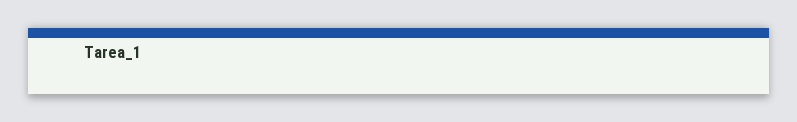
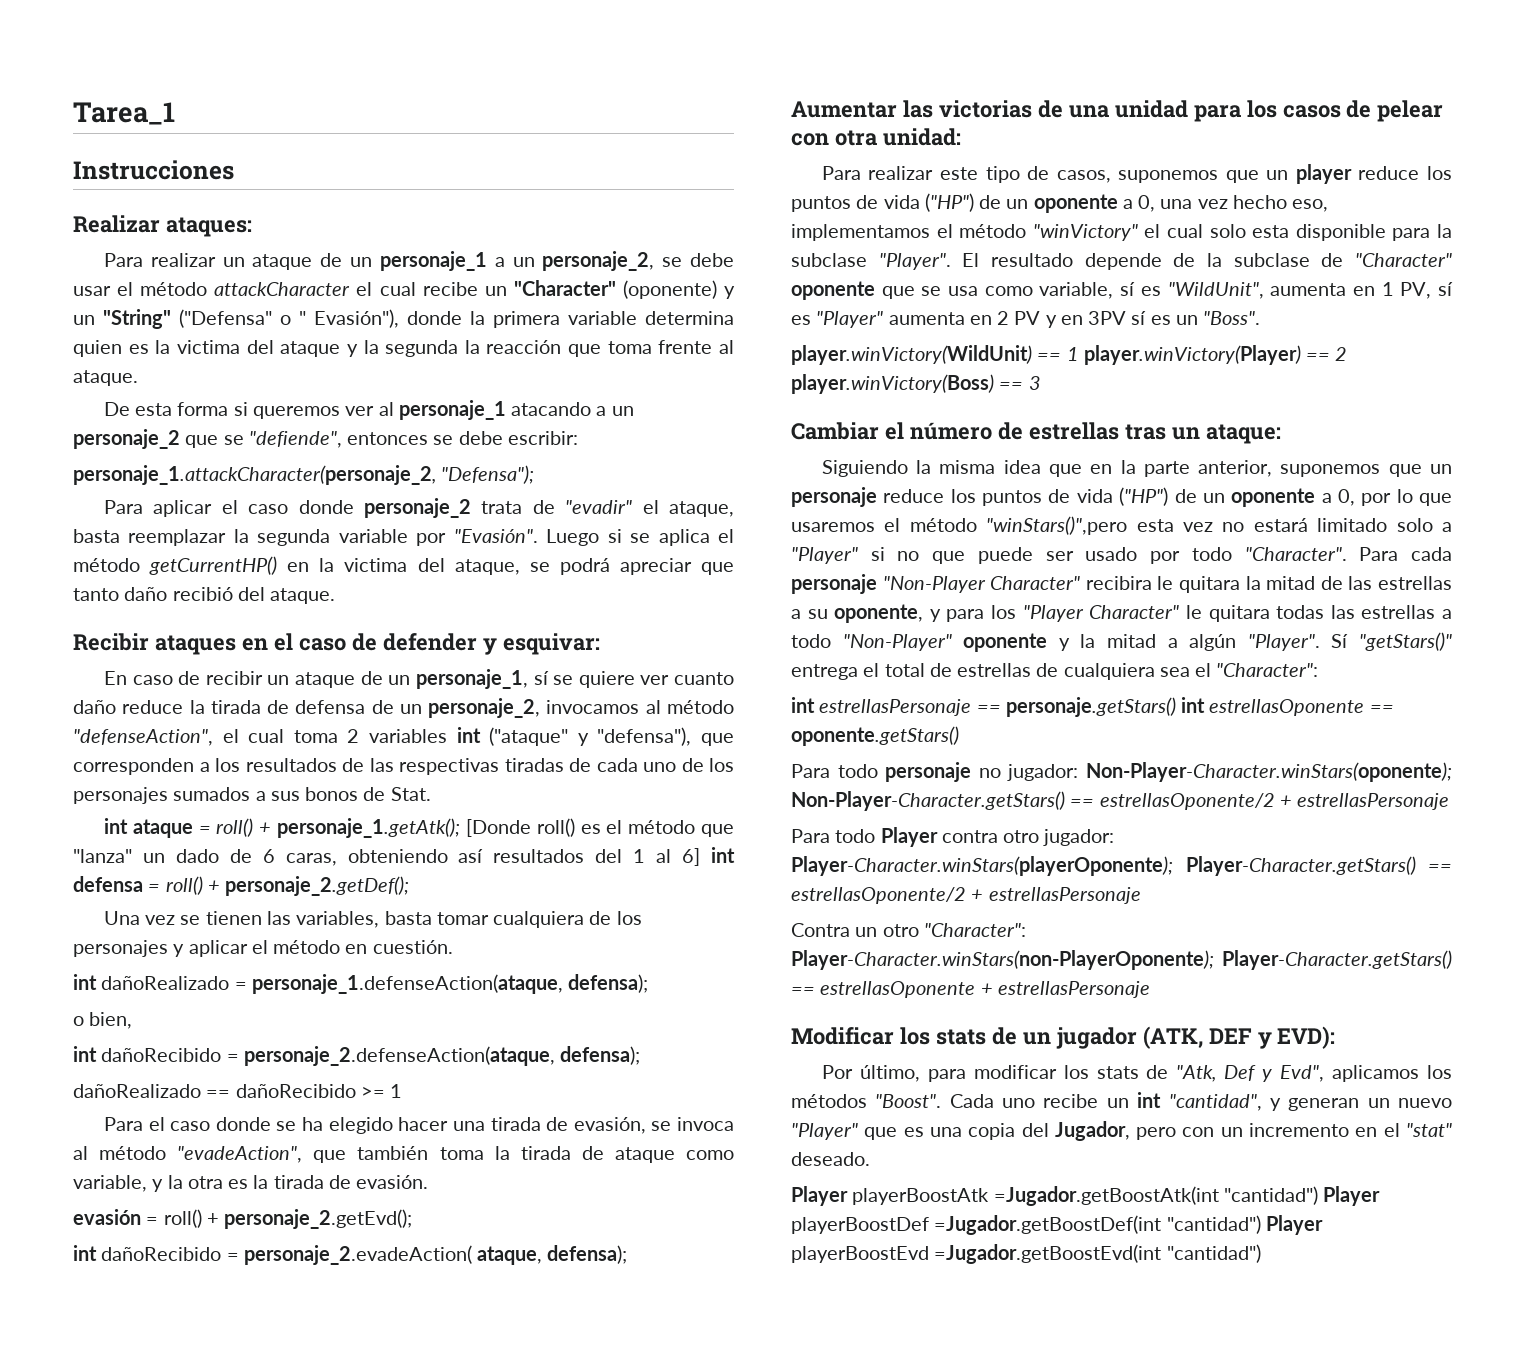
(141, 53) none -> [73,160,234,180] [73,215,252,237] [103,251,735,271] [73,280,736,299] [73,309,734,329] [73,340,734,357] [73,370,138,386] [103,400,634,420] [73,429,578,449] [73,465,535,485] [103,498,735,518] [73,529,735,546] [73,556,735,575] [73,587,336,604] [73,633,600,655] [103,669,734,689] [73,698,734,718] [73,727,735,746] [73,758,734,775] [73,787,431,804] [103,818,735,838] [73,847,735,866] [73,876,410,896] [103,911,642,928] [73,940,453,957] [73,974,649,994] [73,1012,133,1029] [73,1046,641,1066] [73,1084,403,1098] [103,1117,734,1134] [73,1146,735,1163] [73,1175,429,1192] [73,1209,413,1229] [73,1245,628,1265] [791,100,1444,122] [791,128,961,146] [821,164,1452,184] [791,193,1329,213] [791,224,1452,241] [791,253,1452,270] [791,281,1453,300] [791,311,1261,328] [791,345,1348,365] [791,374,1041,394] [791,422,1281,444] [821,460,1452,477] [791,487,1452,507] [791,516,1452,535] [791,547,1452,564] [791,574,1453,594] [791,604,1452,623] [791,632,1453,652] [791,663,1319,680] [791,697,1394,717] [791,726,959,746] [791,762,1452,782] [791,791,1450,811] [791,827,1115,847] [791,856,1452,876] [791,887,1141,904] [791,923,1026,937] [791,950,1452,970] [791,981,1150,998] [791,1026,1336,1049] [821,1065,1452,1082] [791,1092,1452,1111] [791,1121,1452,1141] [791,1152,870,1166] [791,1186,1381,1206] [791,1215,1323,1235] [791,1244,1261,1264] // Instrucciones // Realizar ataques: // Para realizar un ataque de un personaje_1 a un personaje_2, se debe usar el método attackCharacter el cual recibe un "Character" (oponente) y un "String" ("Defensa" o " Evasión"), donde la primera variable determina quien es la victima del ataque y la segunda la reacción que toma frente al ataque. // De esta forma si queremos ver al personaje_1 atacando a un personaje_2 que se "defiende", entonces se debe escribir: // personaje_1.attackCharacter(personaje_2, "Defensa"); // Para aplicar el caso donde personaje_2 trata de "evadir" el ataque, basta reemplazar la segunda variable por "Evasión". Luego si se aplica el método getCurrentHP() en la victima del ataque, se podrá apreciar que tanto daño recibió del ataque. // Recibir ataques en el caso de defender y esquivar: // En caso de recibir un ataque de un personaje_1, sí se quiere ver cuanto daño reduce la tirada de defensa de un personaje_2, invocamos al método "defenseAction", el cual toma 2 variables int ("ataque" y "defensa"), que corresponden a los resultados de las respectivas tiradas de cada uno de los personajes sumados a sus bonos de Stat. // int ataque = roll() + personaje_1.getAtk(); [Donde roll() es el método que "lanza" un dado de 6 caras, obteniendo así resultados del 1 al 6] int defensa = roll() + personaje_2.getDef(); // Una vez se tienen las variables, basta tomar cualquiera de los personajes y aplicar el método en cuestión. // int dañoRealizado = personaje_1.defenseAction(ataque, defensa); // o bien, // int dañoRecibido = personaje_2.defenseAction(ataque, defensa); // dañoRealizado == dañoRecibido >= 1 // Para el caso donde se ha elegido hacer una tirada de evasión, se invoca al método "evadeAction", que también toma la tirada de ataque como variable, y la otra es la tirada de evasión. // evasión = roll() + personaje_2.getEvd(); // int dañoRecibido = personaje_2.evadeAction( ataque, defensa); // Aumentar las victorias de una unidad para los casos de pelear con otra unidad: // Para realizar este tipo de casos, suponemos que un player reduce los puntos de vida ("HP") de un oponente a 0, una vez hecho eso, implementamos el método "winVictory" el cual solo esta disponible para la subclase "Player". El resultado depende de la subclase de "Character" oponente que se usa como variable, sí es "WildUnit", aumenta en 1 PV, sí es "Player" aumenta en 2 PV y en 3PV sí es un "Boss". // player.winVictory(WildUnit) == 1 player.winVictory(Player) == 2 player.winVictory(Boss) == 3 // Cambiar el número de estrellas tras un ataque: // Siguiendo la misma idea que en la parte anterior, suponemos que un personaje reduce los puntos de vida ("HP") de un oponente a 0, por lo que usaremos el método "winStars()",pero esta vez no estará limitado solo a "Player" si no que puede ser usado por todo "Character". Para cada personaje "Non-Player Character" recibira le quitara la mitad de las estrellas a su oponente, y para los "Player Character" le quitara todas las estrellas a todo "Non-Player" oponente y la mitad a algún "Player". Sí "getStars()" entrega el total de estrellas de cualquiera sea el "Character": // int estrellasPersonaje == personaje.getStars() int estrellasOponente == oponente.getStars() // Para todo personaje no jugador: Non-Player-Character.winStars(oponente); Non-Player-Character.getStars() == estrellasOponente/2 + estrellasPersonaje // Para todo Player contra otro jugador: Player-Character.winStars(playerOponente); Player-Character.getStars() == estrellasOponente/2 + estrellasPersonaje // Contra un otro "Character": Player-Character.winStars(non-PlayerOponente); Player-Character.getStars() == estrellasOponente + estrellasPersonaje // Modificar los stats de un jugador (ATK, DEF y EVD): // Por último, para modificar los stats de "Atk, Def y Evd", aplicamos los métodos "Boost". Cada uno recibe un int "cantidad", y generan un nuevo "Player" que es una copia del Jugador, pero con un incremento en el "stat" deseado. // Player playerBoostAtk =Jugador.getBoostAtk(int "cantidad") Player playerBoostDef =Jugador.getBoostDef(int "cantidad") Player playerBoostEvd =Jugador.getBoostEvd(int "cantidad")

